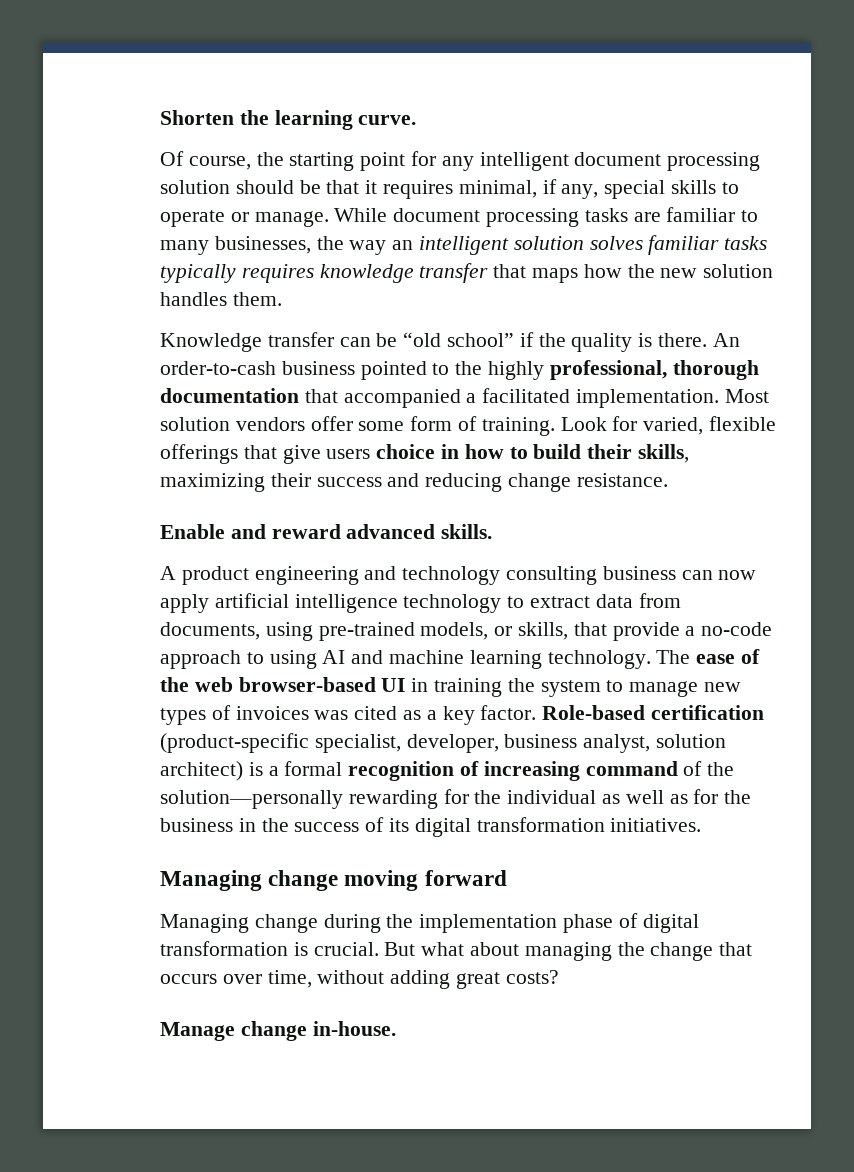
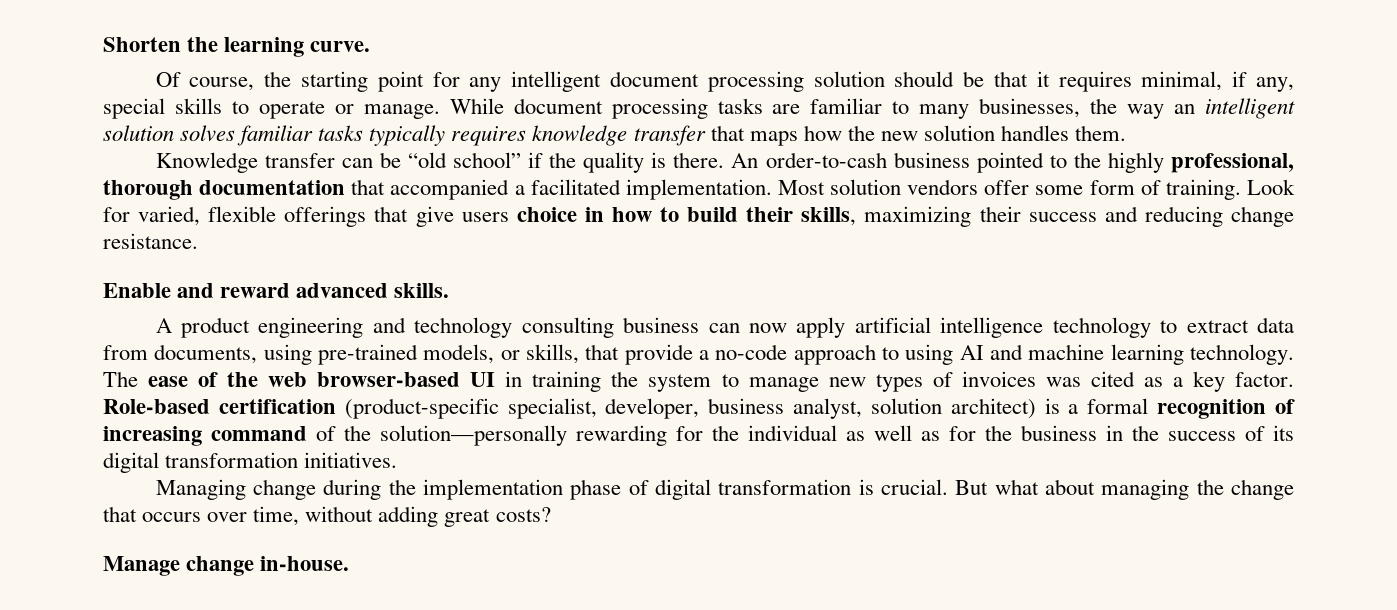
[160,870,507,891] // Managing change moving forward -> (398, 460) none

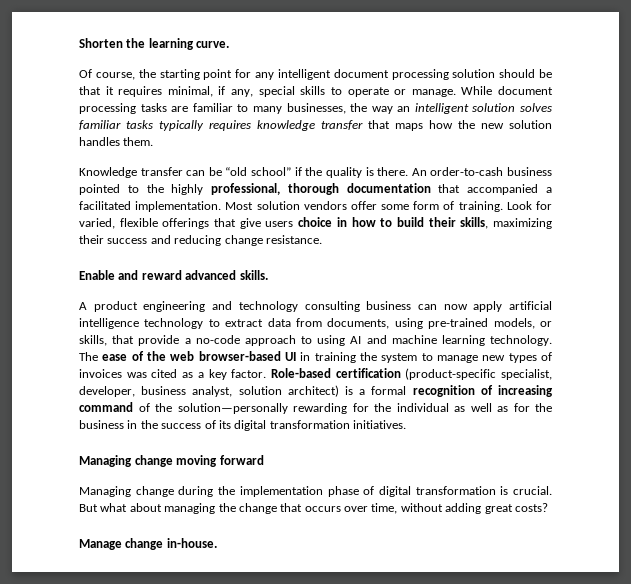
(398, 460) none -> [79,455,264,467] // Managing change moving forward

